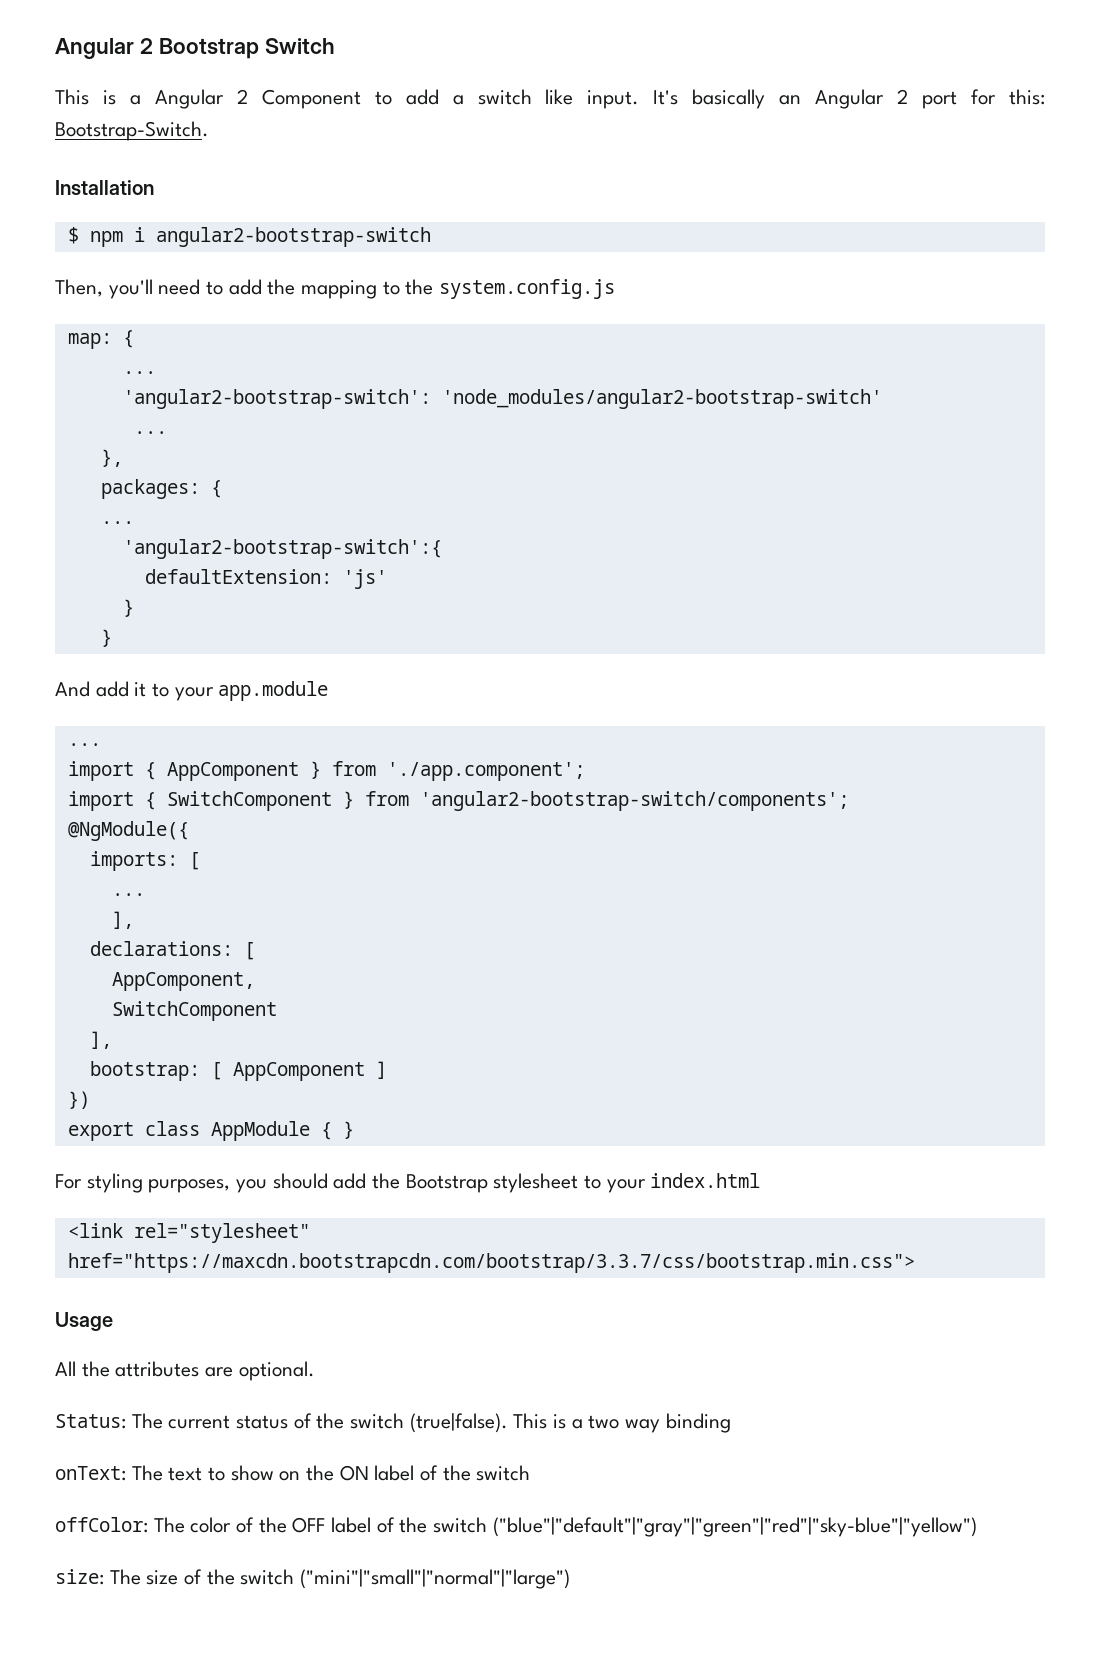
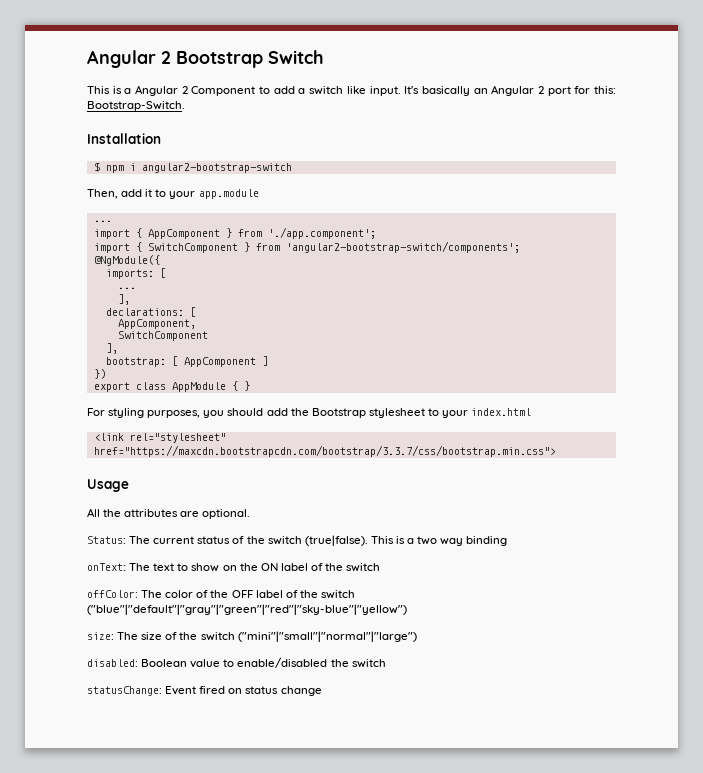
[108,279,616,299] [67,330,134,349] [122,371,156,374] [122,389,882,409] [133,431,167,434] [100,449,123,467] [100,479,222,499] [100,521,134,524] [122,539,442,559] [144,569,387,589] [122,599,134,617] [100,629,112,647] [55,681,90,697] you'll need to add the mapping to the system.config.js // map: { // ... // 'angular2-bootstrap-switch': 'node_modules/angular2-bootstrap-switch' // ... // }, // packages: { // ... // 'angular2-bootstrap-switch':{ // defaultExtension: 'js' // } // } // And -> (118, 194) none
(571, 1579) none -> [87,657,386,668] [87,686,322,696] // disabled: Boolean value to enable/disabled the switch // statusChange: Event fired on status change

